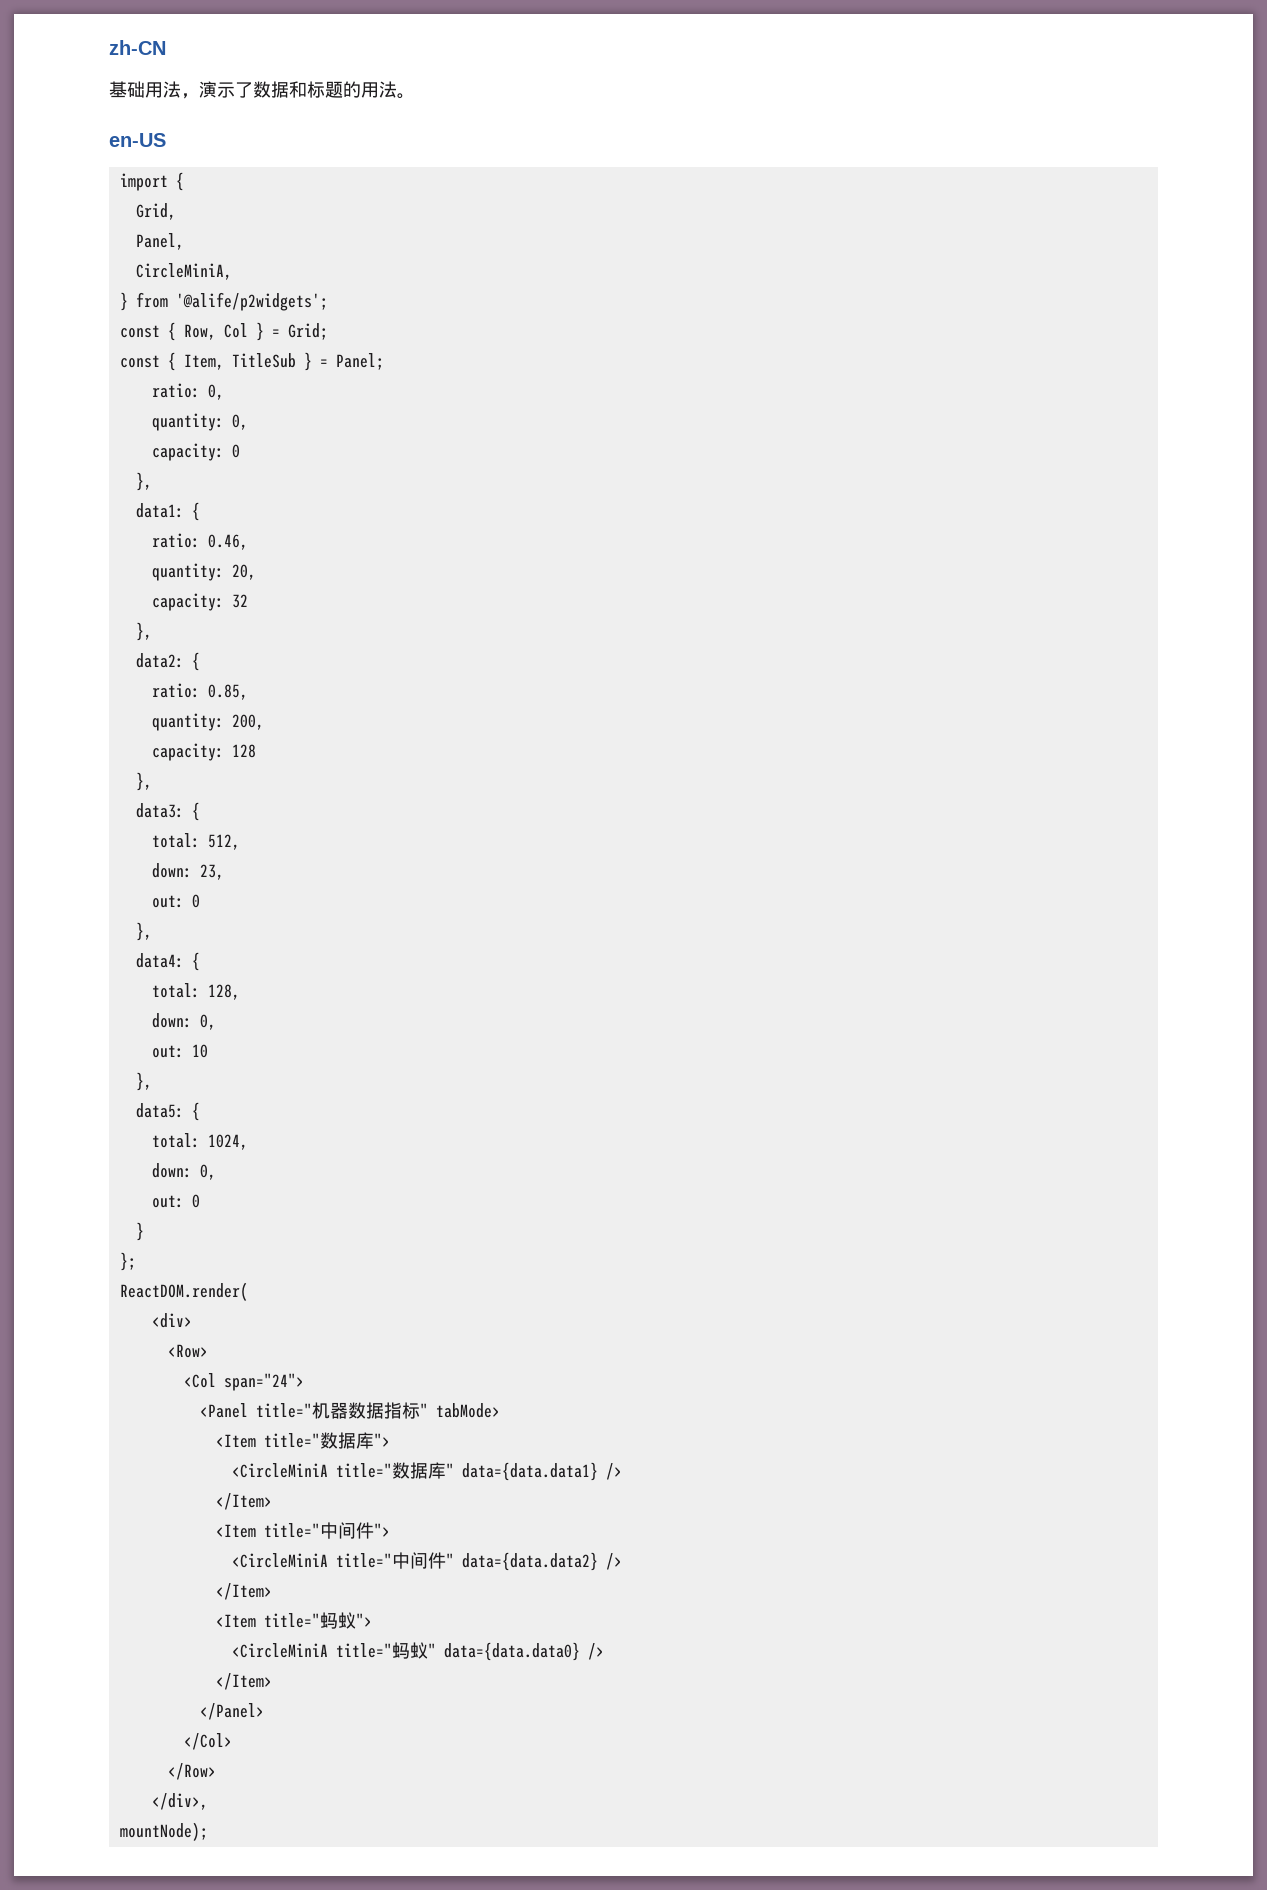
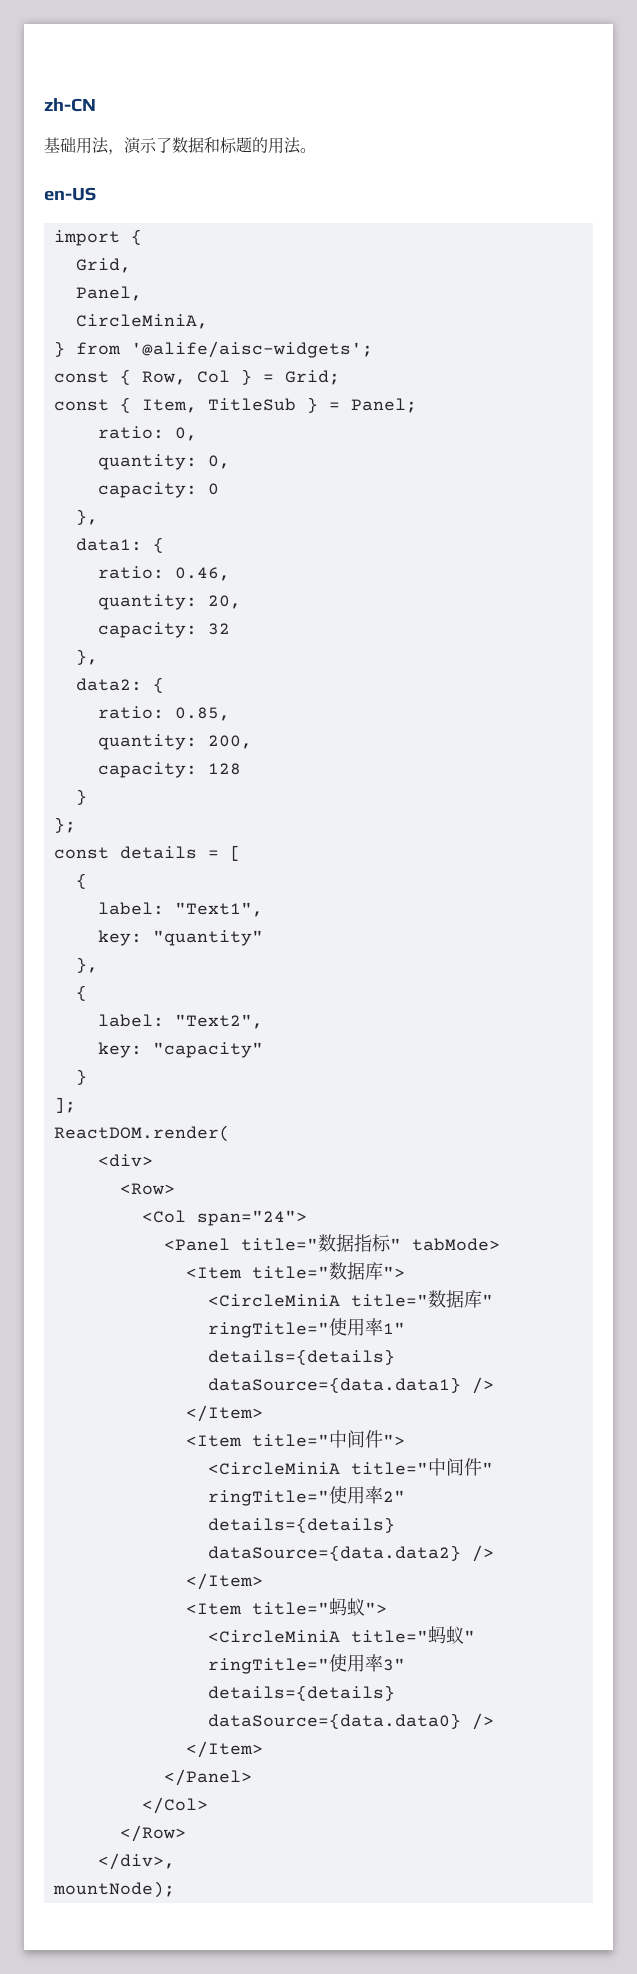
[175,292,328,311] '@alife/p2widgets'; -> [130,341,373,358] '@alife/aisc-widgets';
[135,772,152,791] [135,802,200,821] [151,833,240,850] [151,863,224,880] [151,894,200,908] [135,922,152,941] [135,952,200,971] [151,983,240,1000] [151,1013,216,1030] [151,1044,208,1058] [135,1072,152,1091] [135,1102,200,1121] [151,1133,248,1150] [151,1163,216,1180] [151,1194,200,1208] [135,1222,144,1241] [119,1252,136,1271] }, // data3: { // total: 512, // down: 23, // out: 0 // }, // data4: { // total: 128, // down: 0, // out: 10 // }, // data5: { // total: 1024, // down: 0, // out: 0 // } // }; -> [75,789,87,805] [53,817,76,833] [53,845,241,861] [75,873,87,889] [97,902,263,917] [97,930,263,946] [75,957,98,973] [75,985,87,1001] [97,1014,263,1029] [97,1042,263,1058] [75,1069,87,1085] [53,1097,76,1113] } // }; // const details = [ // { // label: "Text1", // key: "quantity" // }, // { // label: "Text2", // key: "capacity" // } // ];
[311,1402,348,1419] 机器 -> (318, 1244) none
[461,1462,598,1481] data={data.data1} -> [207,1318,405,1338] [207,1349,395,1365] [207,1377,461,1393] ringTitle="使用率1" details={details} dataSource={data.data1}
[461,1552,598,1571] data={data.data2} -> [207,1486,405,1506] [207,1517,395,1533] [207,1545,461,1561] ringTitle="使用率2" details={details} dataSource={data.data2}
[443,1642,580,1661] data={data.data0} -> [207,1654,405,1674] [207,1685,395,1701] [207,1713,461,1729] ringTitle="使用率3" details={details} dataSource={data.data0}

